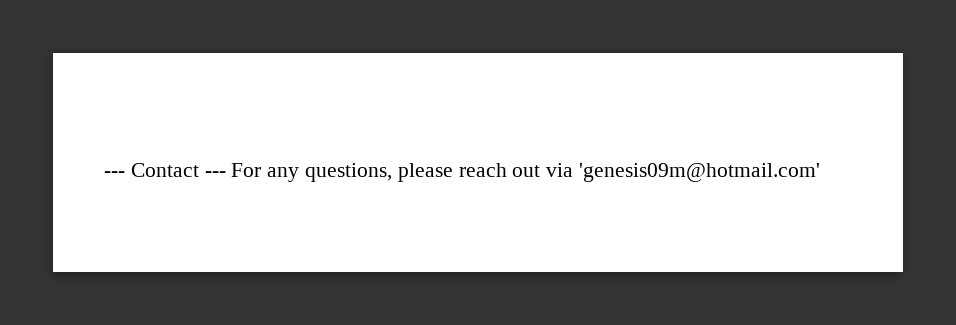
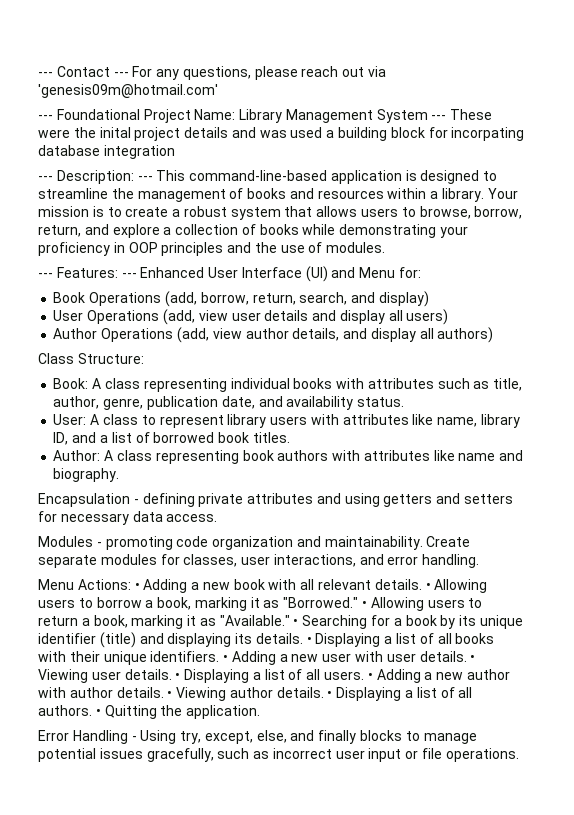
(821, 172) none -> [38,109,493,123] [38,127,525,141] [38,145,175,159] [38,170,498,184] [38,188,518,202] [38,206,523,220] [38,224,469,238] [38,242,386,256] [38,266,422,282] [53,291,429,307] [53,309,449,325] [53,327,494,343] [38,353,144,364] [53,378,523,392] [53,396,405,410] [53,414,520,428] [53,432,290,445] [53,450,524,464] [53,468,120,482] [38,493,514,507] [38,511,218,525] [38,536,471,550] [38,554,480,568] [38,579,488,593] [38,597,483,611] [38,615,523,629] [38,632,495,648] [38,651,476,665] [38,669,510,683] [38,687,473,701] [38,705,261,719] [38,730,477,744] [38,748,519,762] // --- Foundational Project Name: Library Management System --- These were the inital project details and was used a building block for incorpating database integration // --- Description: --- This command-line-based application is designed to streamline the management of books and resources within a library. Your mission is to create a robust system that allows users to browse, borrow, return, and explore a collection of books while demonstrating your proficiency in OOP principles and the use of modules. // --- Features: --- Enhanced User Interface (UI) and Menu for: // Book Operations (add, borrow, return, search, and display) // User Operations (add, view user details and display all users) // Author Operations (add, view author details, and display all authors) // Class Structure: // Book: A class representing individual books with attributes such as title, author, genre, publication date, and availability status. // User: A class to represent library users with attributes like name, library ID, and a list of borrowed book titles. // Author: A class representing book authors with attributes like name and biography. // Encapsulation - defining private attributes and using getters and setters for necessary data access. // Modules - promoting code organization and maintainability. Create separate modules for classes, user interactions, and error handling. // Menu Actions: • Adding a new book with all relevant details. • Allowing users to borrow a book, marking it as "Borrowed." • Allowing users to return a book, marking it as "Available." • Searching for a book by its unique identifier (title) and displaying its details. • Displaying a list of all books with their unique identifiers. • Adding a new user with user details. • Viewing user details. • Displaying a list of all users. • Adding a new author with author details. • Viewing author details. • Displaying a list of all authors. • Quitting the application. // Error Handling - Using try, except, else, and finally blocks to manage potential issues gracefully, such as incorrect user input or file operations.

